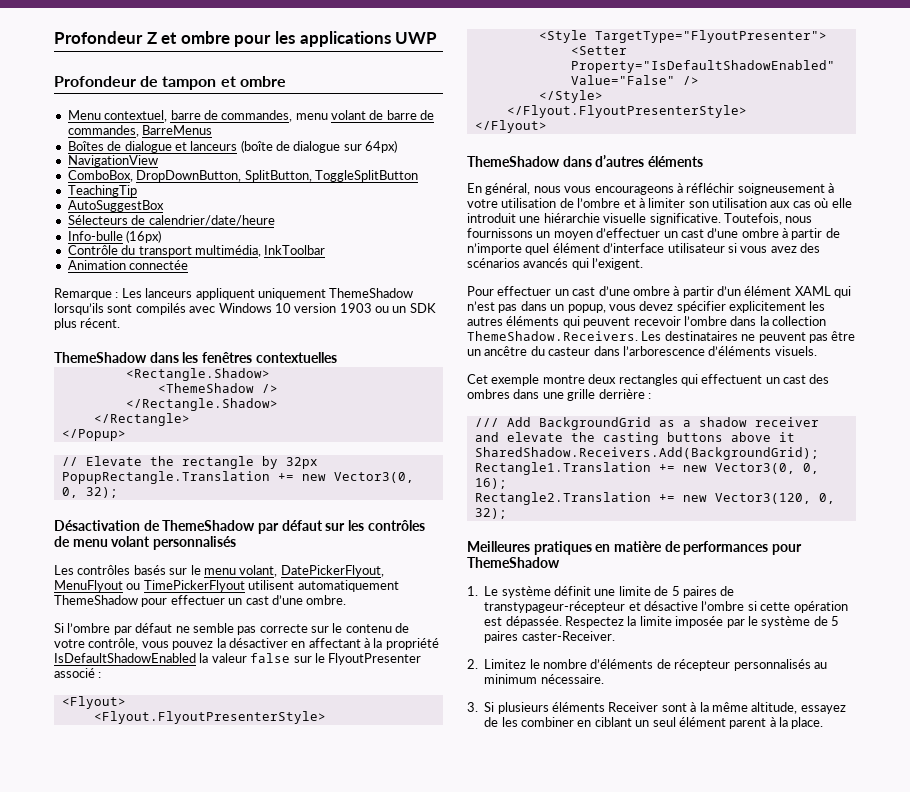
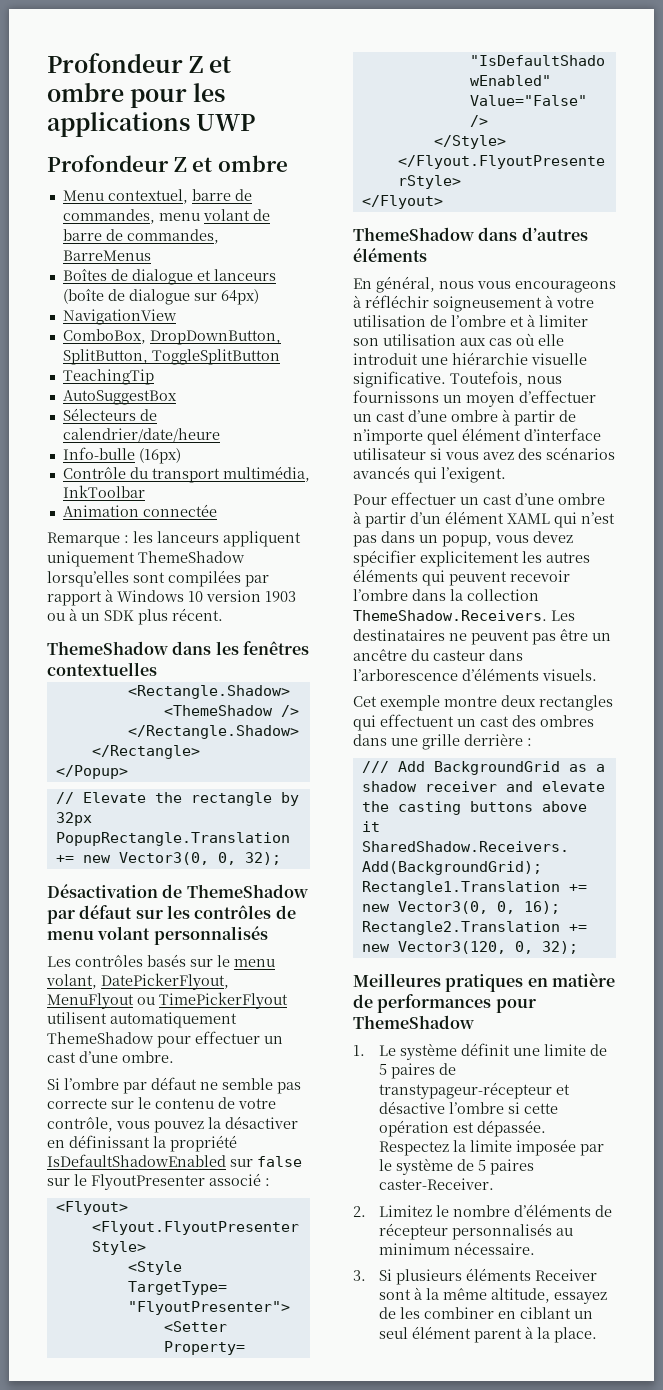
[140,76,217,90] de tampon -> [173,157,187,172] Z
[121,288,142,298] Les -> [133,531,153,543] les
[54,303,216,315] lorsqu’ils sont compilés avec -> [47,570,269,587] [47,589,113,606] lorsqu’elles sont compilées par rapport à
(389, 309) none -> [69,608,77,621] à
[308,638,370,648] affectant à -> [69,1135,150,1148] définissant
[199,653,247,663] la valeur -> [230,1159,253,1167] sur

